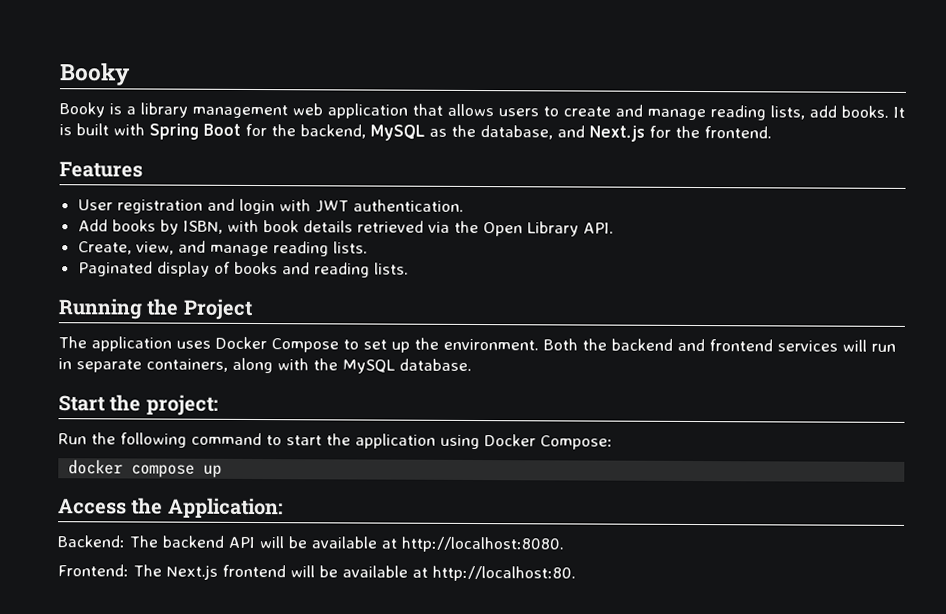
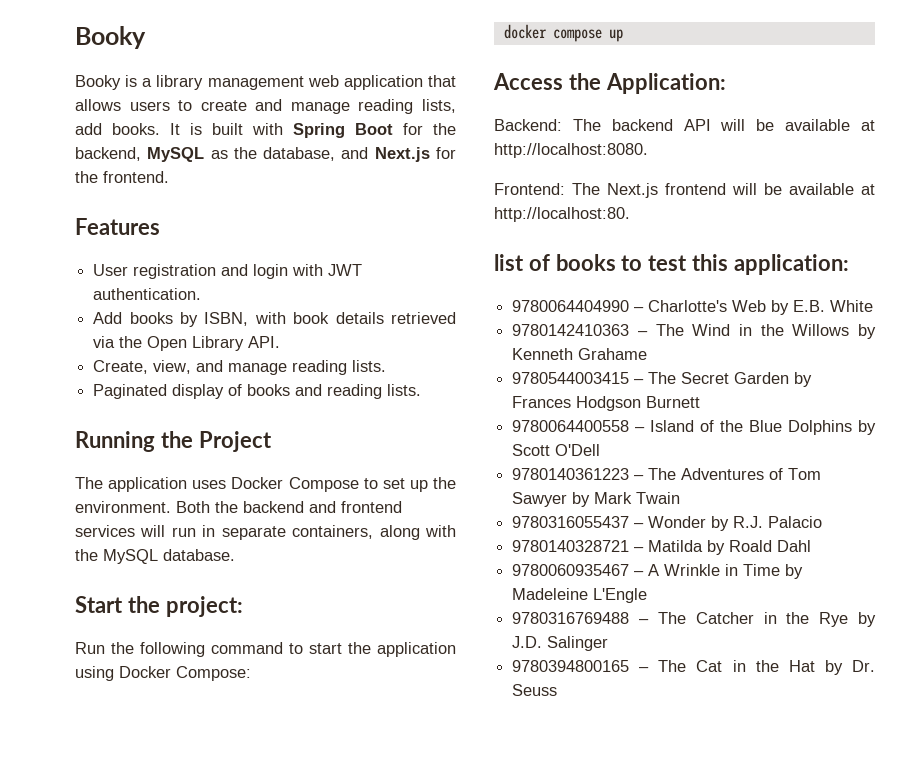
(576, 573) none -> [494,254,849,275] [512,300,874,315] [512,324,876,339] [512,348,648,360] [512,372,813,387] [512,396,701,411] [512,420,876,435] [512,444,601,456] [512,468,822,480] [512,492,681,507] [512,516,823,531] [512,540,812,555] [512,564,804,579] [512,588,648,603] [512,612,876,627] [512,636,609,651] [512,660,875,675] [512,684,558,696] // list of books to test this application: // 9780064404990 – Charlotte's Web by E.B. White // 9780142410363 – The Wind in the Willows by Kenneth Grahame // 9780544003415 – The Secret Garden by Frances Hodgson Burnett // 9780064400558 – Island of the Blue Dolphins by Scott O'Dell // 9780140361223 – The Adventures of Tom Sawyer by Mark Twain // 9780316055437 – Wonder by R.J. Palacio // 9780140328721 – Matilda by Roald Dahl // 9780060935467 – A Wrinkle in Time by Madeleine L'Engle // 9780316769488 – The Catcher in the Rye by J.D. Salinger // 9780394800165 – The Cat in the Hat by Dr. Seuss

